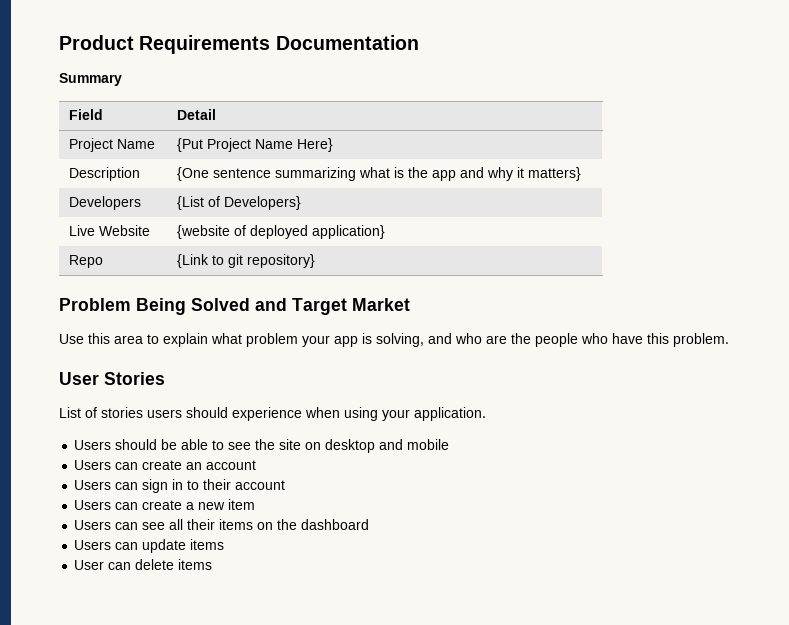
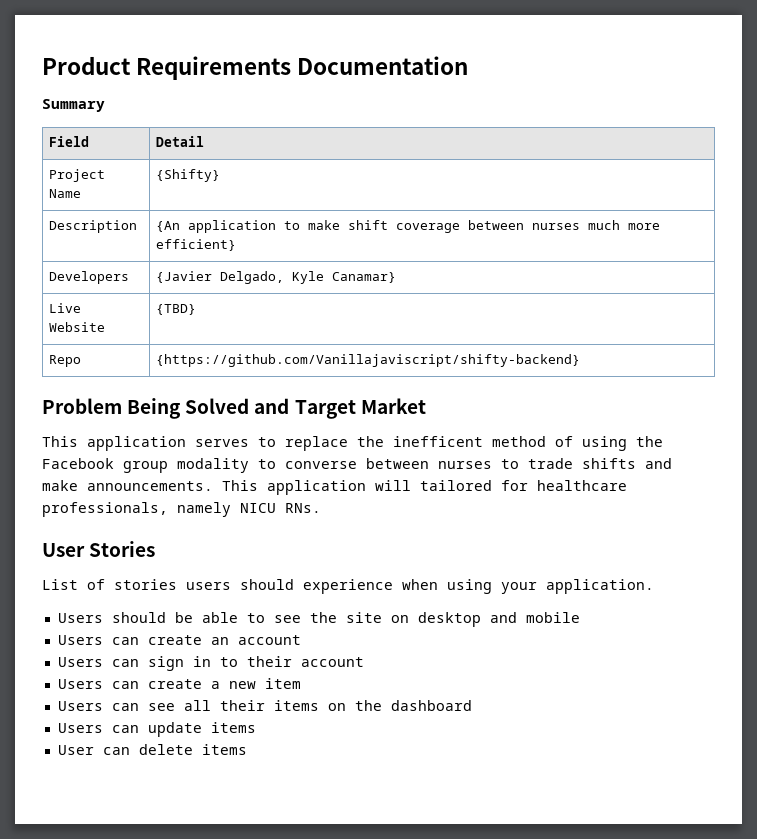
[177,138,334,152] [69,167,141,181] [177,167,582,181] [69,196,142,210] [177,196,302,210] [69,225,151,236] [177,225,386,239] [69,255,104,268] [177,254,316,268] {Put Project Name Here} // Description | {One sentence summarizing what is the app and why it matters} // Developers | {List of Developers} // Live Website | {website of deployed application} // Repo | {Link to git repository} -> [155,169,220,182] [48,220,137,233] [155,220,660,233] [155,239,236,251] [48,271,129,284] [155,271,396,284] [48,303,81,313] [48,322,105,332] [155,304,196,315] [48,355,81,367] [155,354,580,367] {Shifty} // Description | {An application to make shift coverage between nurses much more efficient} // Developers | {Javier Delgado, Kyle Canamar} // Live Website | {TBD} // Repo | {https://github.com/Vanillajaviscript/shifty-backend}
[59,333,729,347] Use this area to explain what problem your app is solving, and who are the people who have this problem. -> [42,436,663,451] [42,458,672,473] [42,480,627,495] [42,502,321,517] This application serves to replace the inefficent method of using the Facebook group modality to converse between nurses to trade shifts and make announcements. This application will tailored for healthcare professionals, namely NICU RNs.

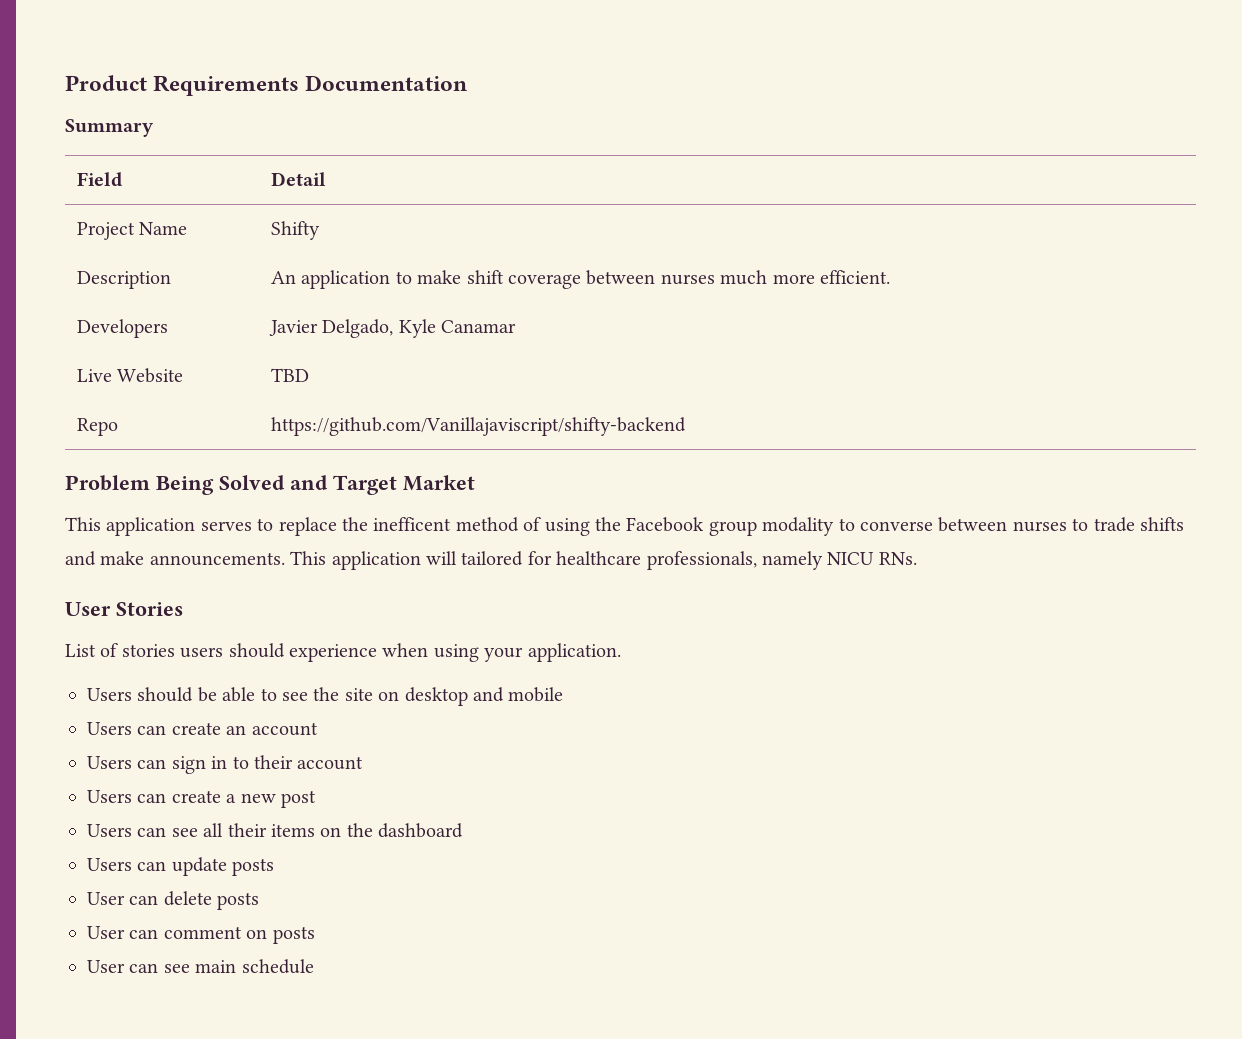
[155,169,220,182] {Shifty} -> [270,221,320,240] Shifty
[155,221,180,232] {An -> [270,271,296,284] An
[155,239,236,251] efficient} -> [819,270,890,284] efficient.
[155,271,212,283] {Javier -> [268,320,318,336] Javier
[331,272,396,283] Canamar} -> [441,320,517,333] Canamar
[155,304,196,315] {TBD} -> [270,368,309,382] TBD
[155,354,580,367] {https://github.com/Vanillajaviscript/shifty-backend} -> [270,417,686,436] https://github.com/Vanillajaviscript/shifty-backend
[264,678,301,689] item -> [281,790,316,808] post
[210,722,256,733] items -> [232,858,275,876] posts
[201,744,247,755] items -> [217,892,260,910] [87,926,315,944] [87,959,314,974] posts // User can comment on posts // User can see main schedule

